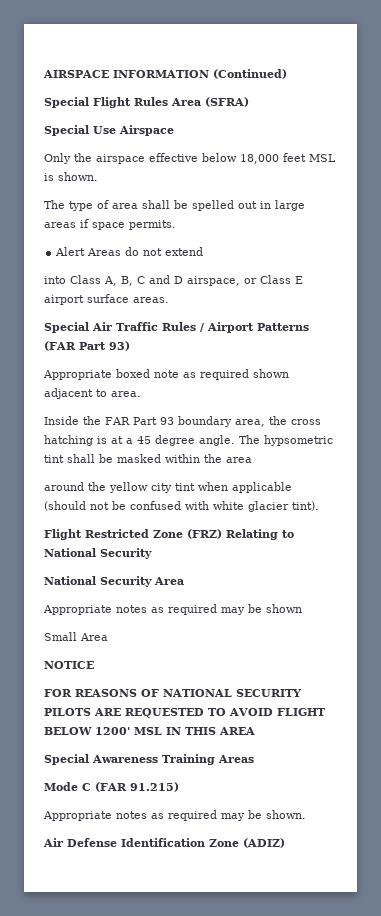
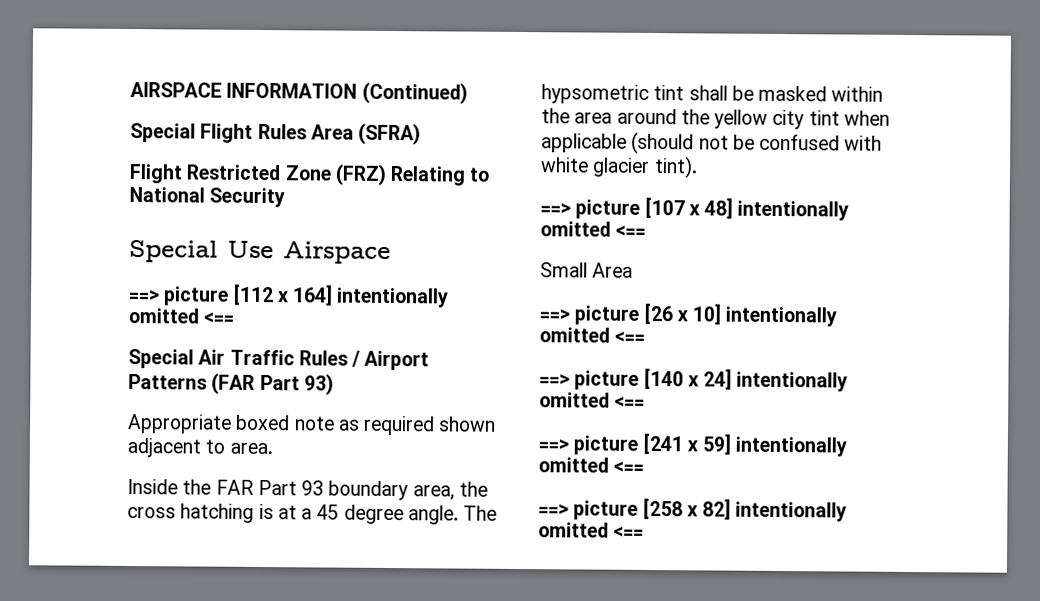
[44,125,174,136] [44,153,336,164] [44,172,98,181] [44,200,305,211] [44,219,176,230] [55,247,204,256] [44,275,303,286] [44,294,169,305] Special Use Airspace // Only the airspace effective below 18,000 feet MSL is shown. // The type of area shall be spelled out in large areas if space permits. // Alert Areas do not extend // into Class A, B, C and D airspace, or Class E airport surface areas. -> [129,163,491,186] [129,187,286,208] [129,239,391,265] [128,283,450,308] [128,307,235,324] Flight Restricted Zone (FRZ) Relating to National Security // Special Use Airspace // ==> picture [112 x 164] intentionally omitted <==
(252, 460) // -> (613, 118) none
[44,529,294,540] [44,548,152,559] [44,576,184,587] [43,604,302,615] [44,632,108,641] [44,661,94,669] [44,689,301,697] [44,708,326,718] [44,727,255,735] [44,754,254,765] [44,782,179,792] [43,810,306,821] [43,838,285,848] Flight Restricted Zone (FRZ) Relating to National Security // National Security Area // Appropriate notes as required may be shown // Small Area // NOTICE // FOR REASONS OF NATIONAL SECURITY PILOTS ARE REQUESTED TO AVOID FLIGHT BELOW 1200' MSL IN THIS AREA // Special Awareness Training Areas // Mode C (FAR 91.215) // Appropriate notes as required may be shown. // Air Defense Identification Zone (ADIZ) -> [540,196,850,221] [540,221,647,237] [540,262,634,278] [539,302,838,327] [539,327,646,343] [539,367,849,392] [539,392,646,408] [538,432,848,457] [538,457,645,473] [538,497,848,522] [538,522,645,538] ==> picture [107 x 48] intentionally omitted <== // Small Area // ==> picture [26 x 10] intentionally omitted <== // ==> picture [140 x 24] intentionally omitted <== // ==> picture [241 x 59] intentionally omitted <== // ==> picture [258 x 82] intentionally omitted <==

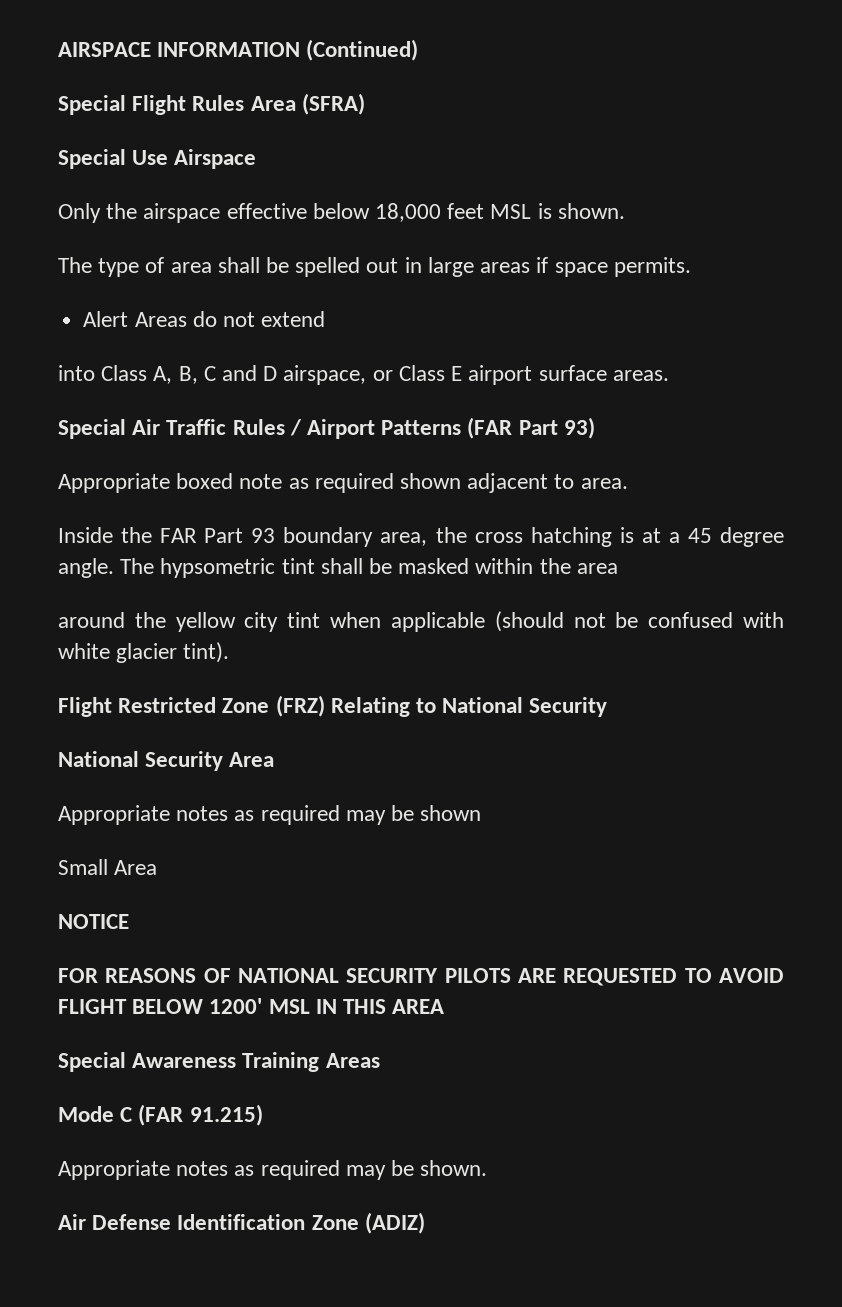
[129,163,491,186] [129,187,286,208] [129,239,391,265] [128,283,450,308] [128,307,235,324] Flight Restricted Zone (FRZ) Relating to National Security // Special Use Airspace // ==> picture [112 x 164] intentionally omitted <== -> [58,149,257,169] [58,203,625,223] [58,257,691,277] [83,311,326,327] [58,365,669,385] Special Use Airspace // Only the airspace effective below 18,000 feet MSL is shown. // The type of area shall be spelled out in large areas if space permits. // Alert Areas do not extend // into Class A, B, C and D airspace, or Class E airport surface areas.
(613, 118) none -> (618, 568) //
[540,196,850,221] [540,221,647,237] [540,262,634,278] [539,302,838,327] [539,327,646,343] [539,367,849,392] [539,392,646,408] [538,432,848,457] [538,457,645,473] [538,497,848,522] [538,522,645,538] ==> picture [107 x 48] intentionally omitted <== // Small Area // ==> picture [26 x 10] intentionally omitted <== // ==> picture [140 x 24] intentionally omitted <== // ==> picture [241 x 59] intentionally omitted <== // ==> picture [258 x 82] intentionally omitted <== -> [58,695,608,717] [58,751,275,771] [58,805,482,825] [58,859,158,875] [58,914,129,929] [58,968,784,986] [58,998,445,1014] [58,1052,380,1072] [58,1104,263,1126] [58,1160,488,1180] [58,1212,425,1234] Flight Restricted Zone (FRZ) Relating to National Security // National Security Area // Appropriate notes as required may be shown // Small Area // NOTICE // FOR REASONS OF NATIONAL SECURITY PILOTS ARE REQUESTED TO AVOID FLIGHT BELOW 1200' MSL IN THIS AREA // Special Awareness Training Areas // Mode C (FAR 91.215) // Appropriate notes as required may be shown. // Air Defense Identification Zone (ADIZ)

